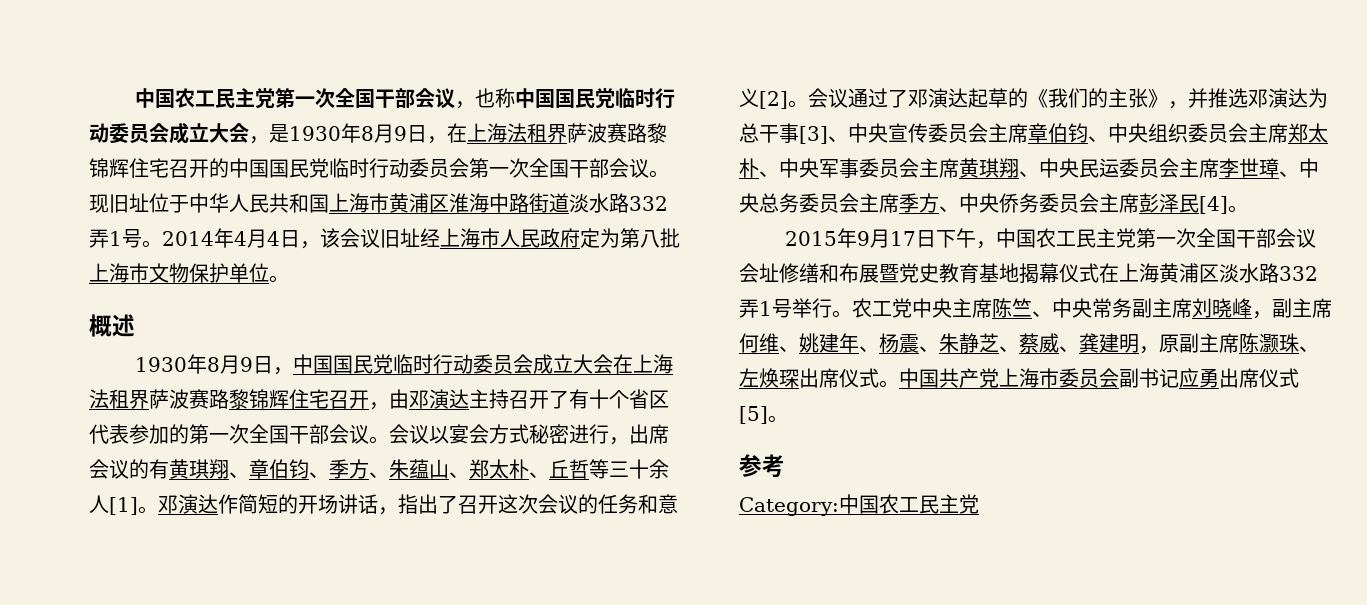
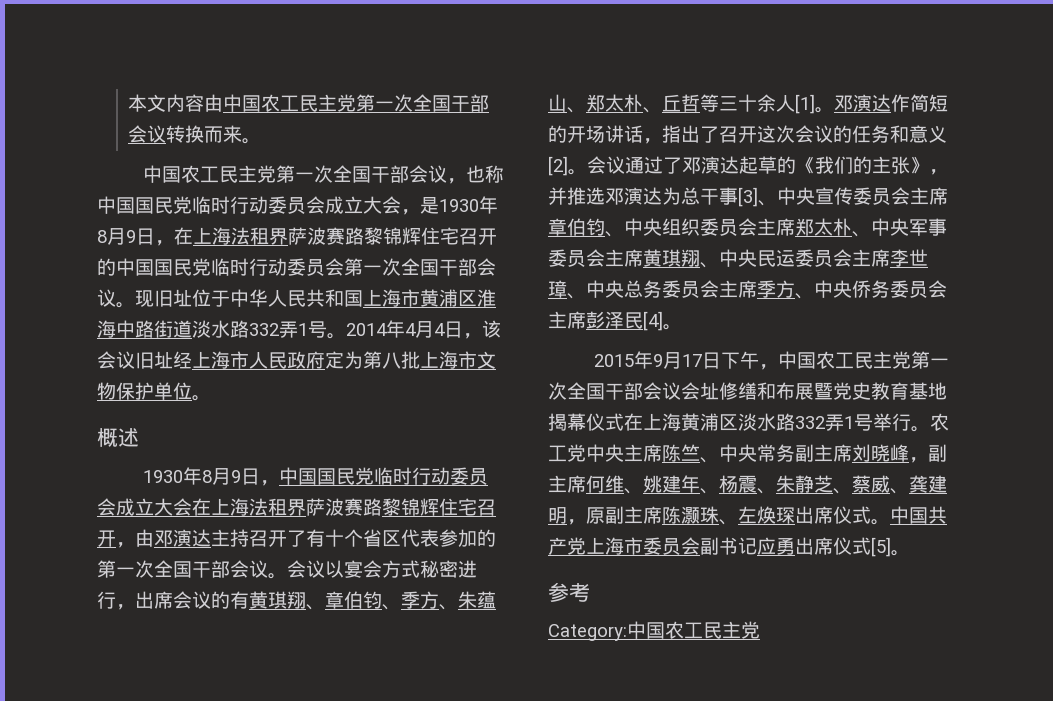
(135, 98) none -> [128,94,490,112] [128,125,262,144] 本文内容由中国农工民主党第一次全国干部会议转换而来。 //

